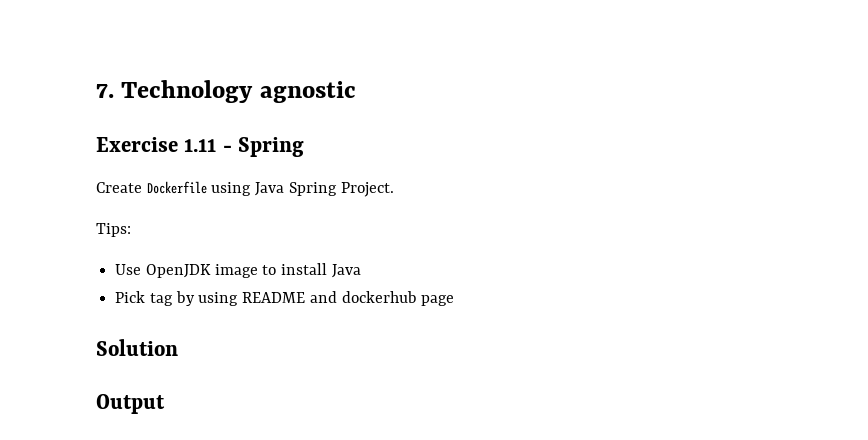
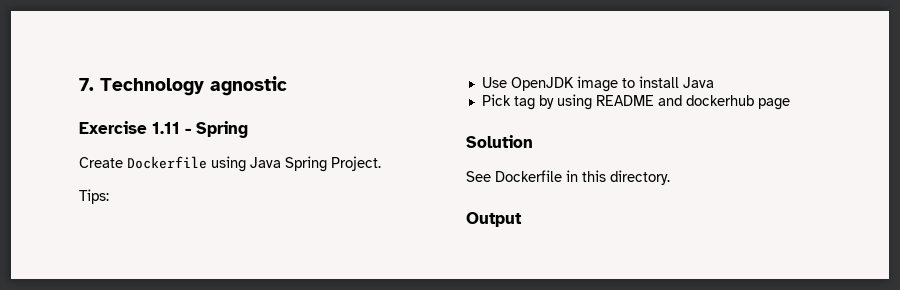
(178, 347) none -> [466,170,670,185] // See Dockerfile in this directory.

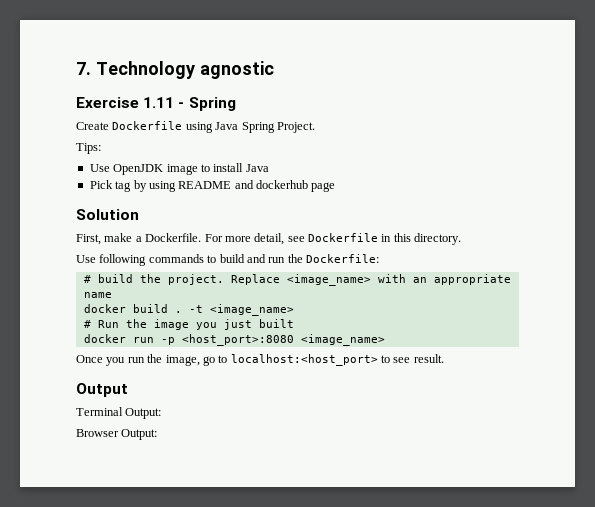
[466,170,670,185] [466,212,522,227] See Dockerfile in this directory. // Output -> [76,233,462,245] [76,254,379,266] [83,274,511,286] [83,292,112,298] [83,304,294,316] [83,319,294,330] [83,334,385,346] [76,354,444,366] [76,383,128,397] [76,407,162,419] [76,429,158,440] First, make a Dockerfile. For more detail, see Dockerfile in this directory. // Use following commands to build and run the Dockerfile: // # build the project. Replace <image_name> with an appropriate name // docker build . -t <image_name> // # Run the image you just built // docker run -p <host_port>:8080 <image_name> // Once you run the image, go to localhost:<host_port> to see result. // Output // Terminal Output: // Browser Output:

